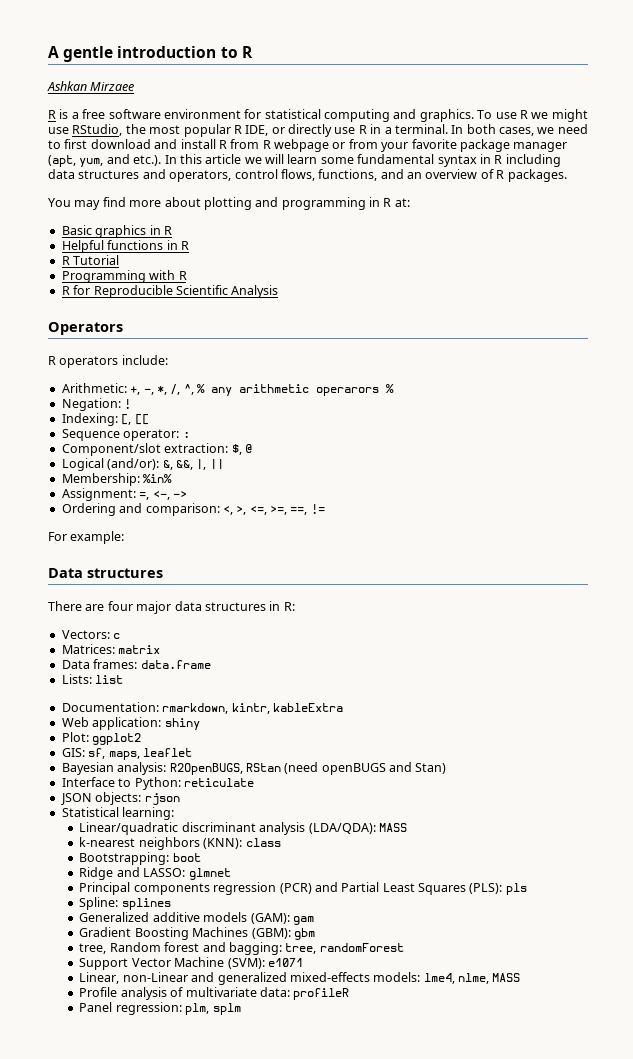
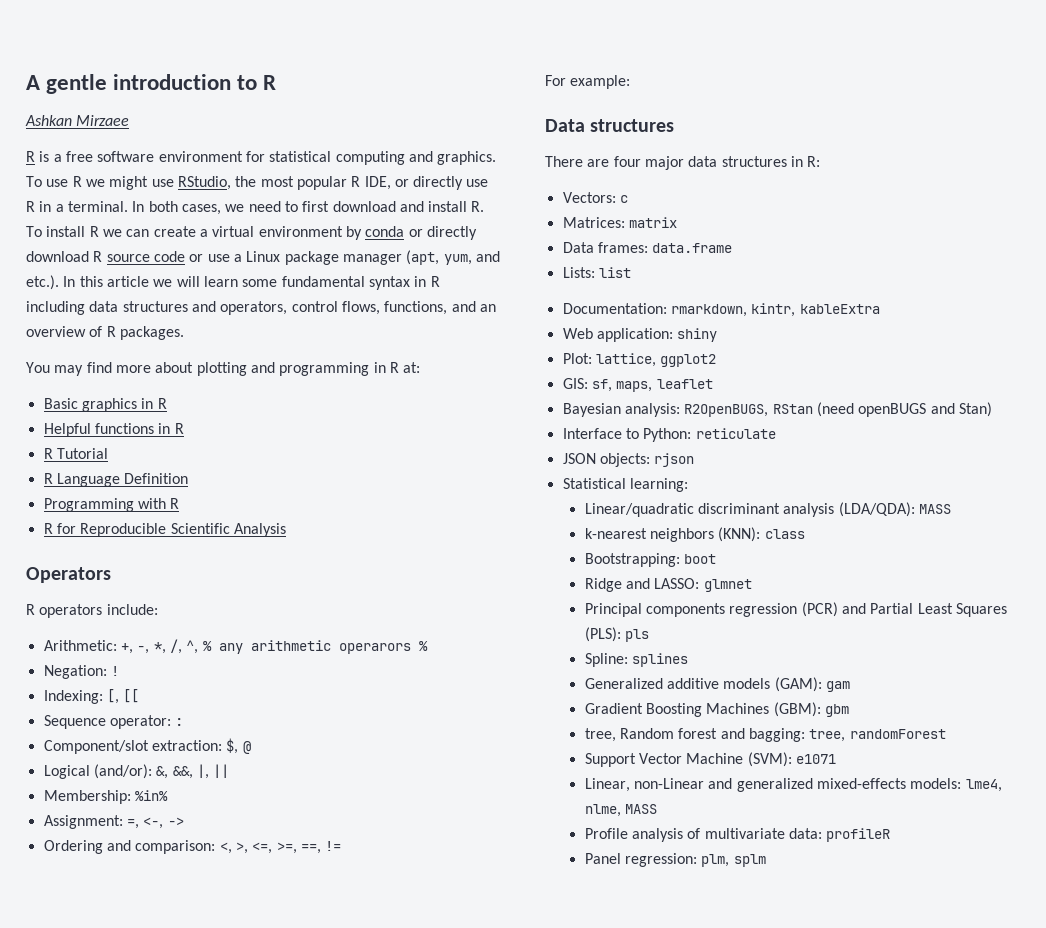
[218,139,457,152] R from R webpage or from your favorite -> [471,201,485,212] [26,226,477,240] [26,251,281,262] R. To install R we can create a virtual environment by conda or directly download R source code or use a Linux
(120, 260) none -> [43,473,189,487] // R Language Definition
(89, 737) none -> [595,353,656,367] lattice,

